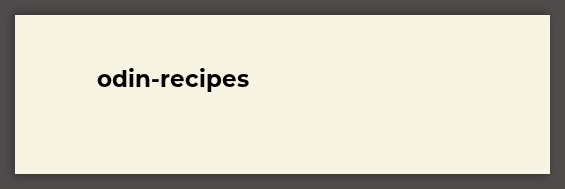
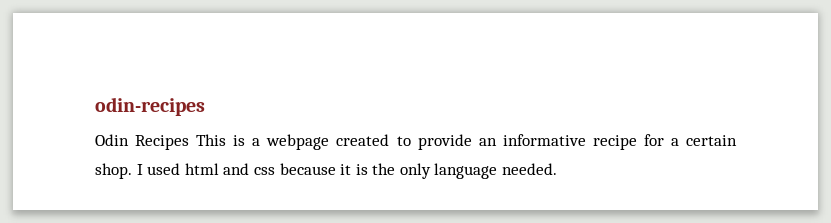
(249, 80) none -> [95,134,737,150] [95,163,558,179] // Odin Recipes This is a webpage created to provide an informative recipe for a certain shop. I used html and css because it is the only language needed.

